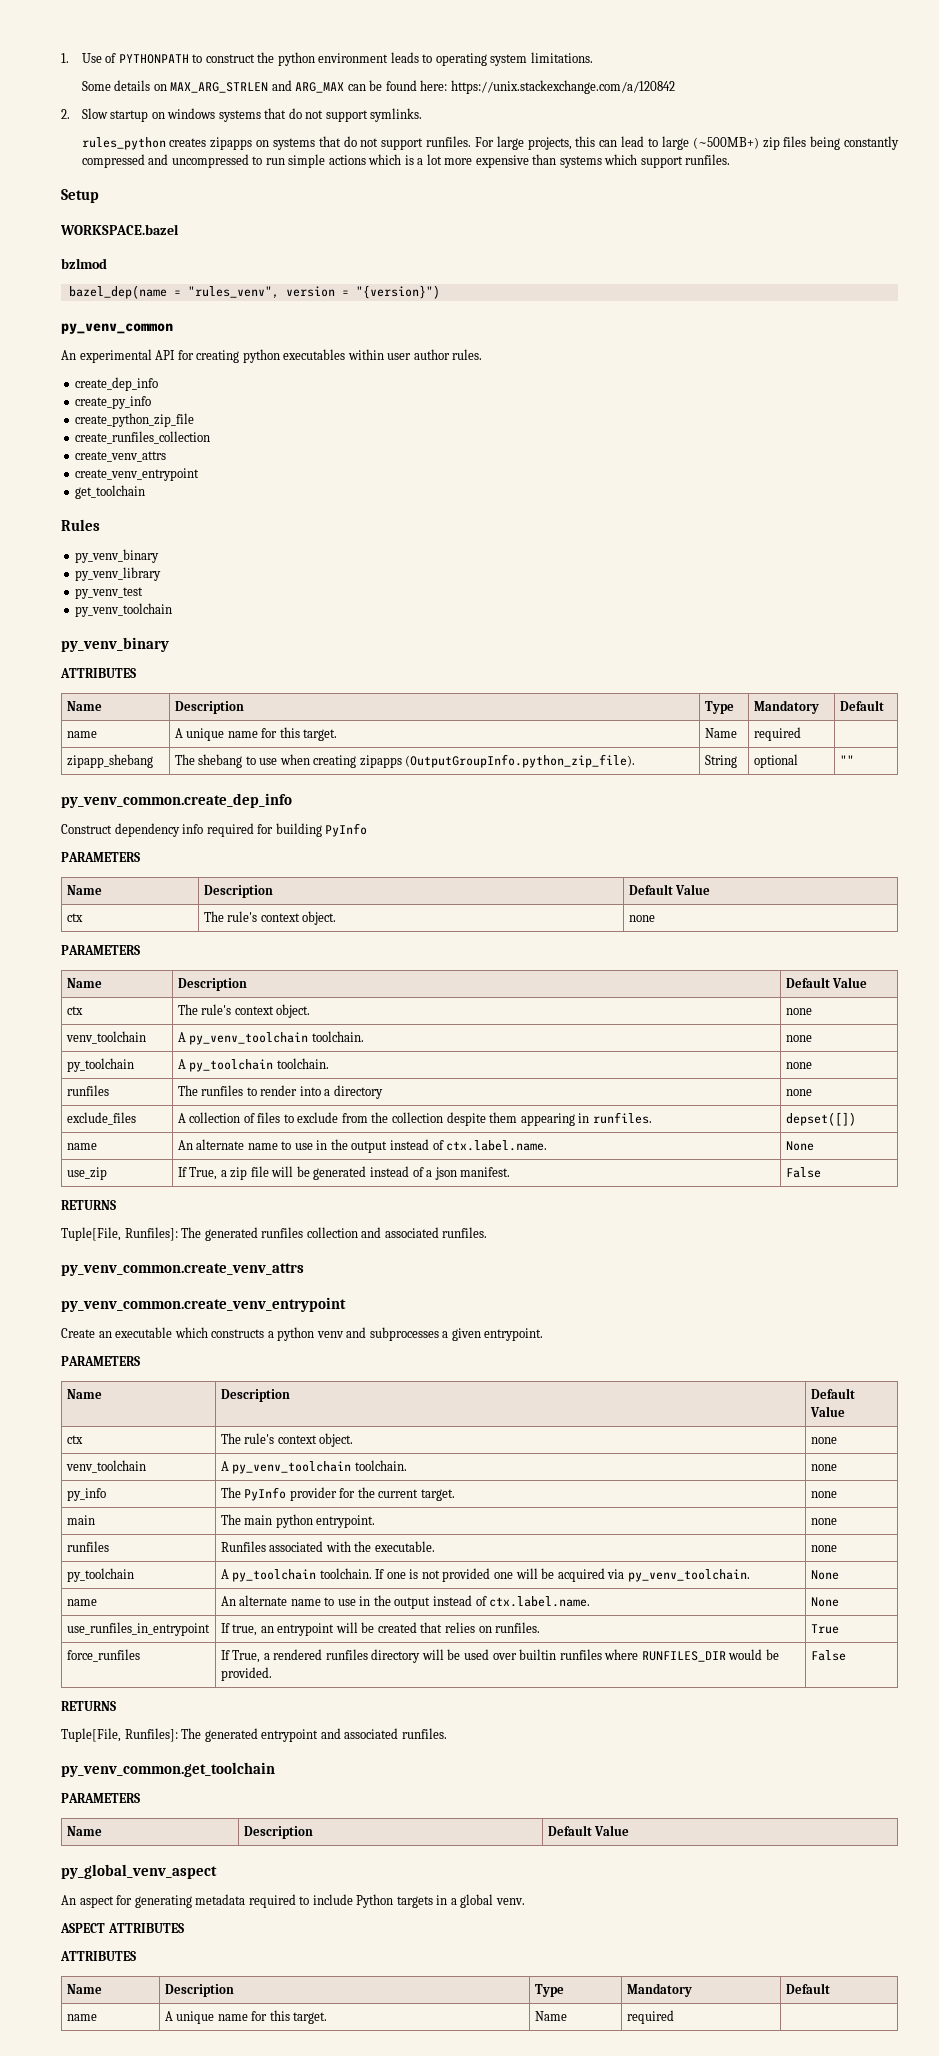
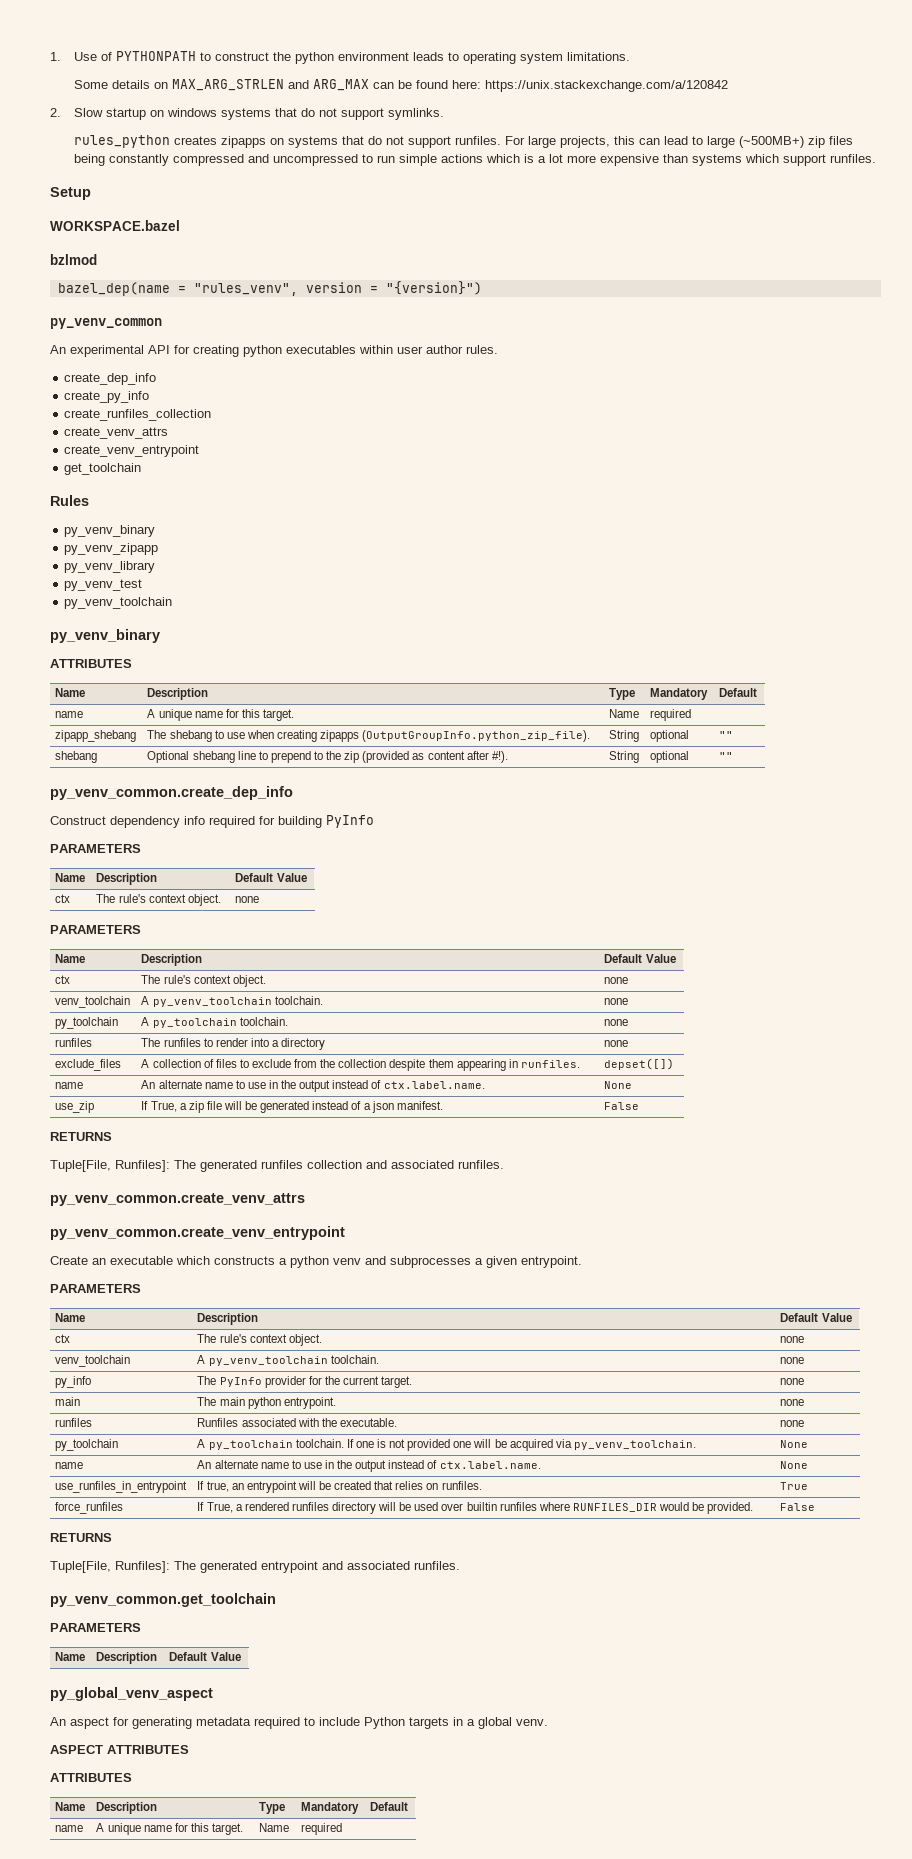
[75,413,195,427] // create_python_zip_file -> (150, 397) none
(160, 556) none -> [64,543,159,555] // py_venv_zipapp
(854, 760) none -> [55,751,98,763] [147,751,508,763] [609,751,640,763] [650,751,690,763] [719,752,734,760] // shebang | Optional shebang line to prepend to the zip (provided as content after #!). | String | optional | ""

